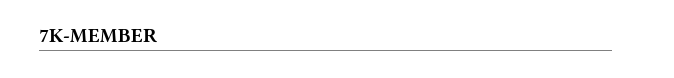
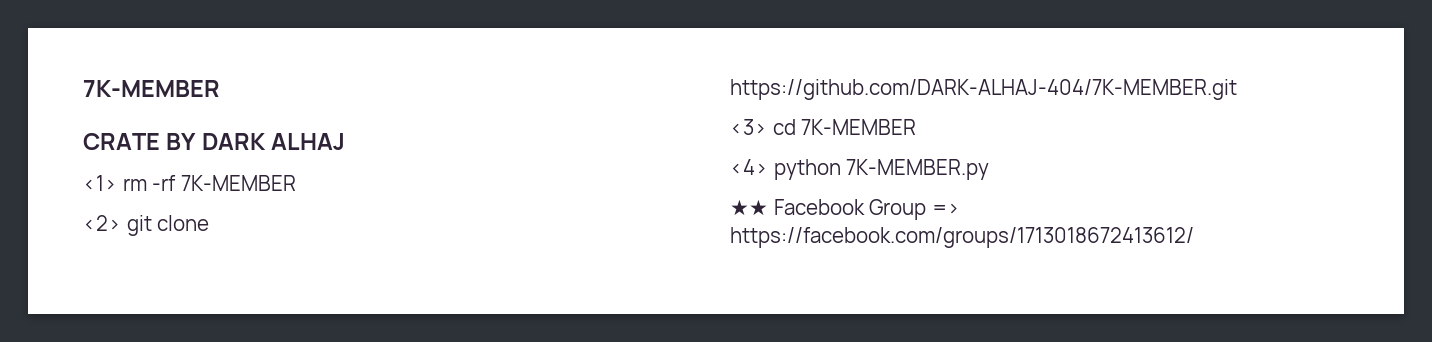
[39,28,157,43] 7K-MEMBER -> [83,80,220,97] [83,133,346,150] [83,175,296,191] [83,215,210,236] [730,79,1237,100] [730,119,917,135] [730,159,990,180] [730,199,960,220] [730,227,1194,248] 7K-MEMBER // CRATE BY DARK ALHAJ // <1> rm -rf 7K-MEMBER // <2> git clone https://github.com/DARK-ALHAJ-404/7K-MEMBER.git // <3> cd 7K-MEMBER // <4> python 7K-MEMBER.py // ★★ Facebook Group => https://facebook.com/groups/1713018672413612/

